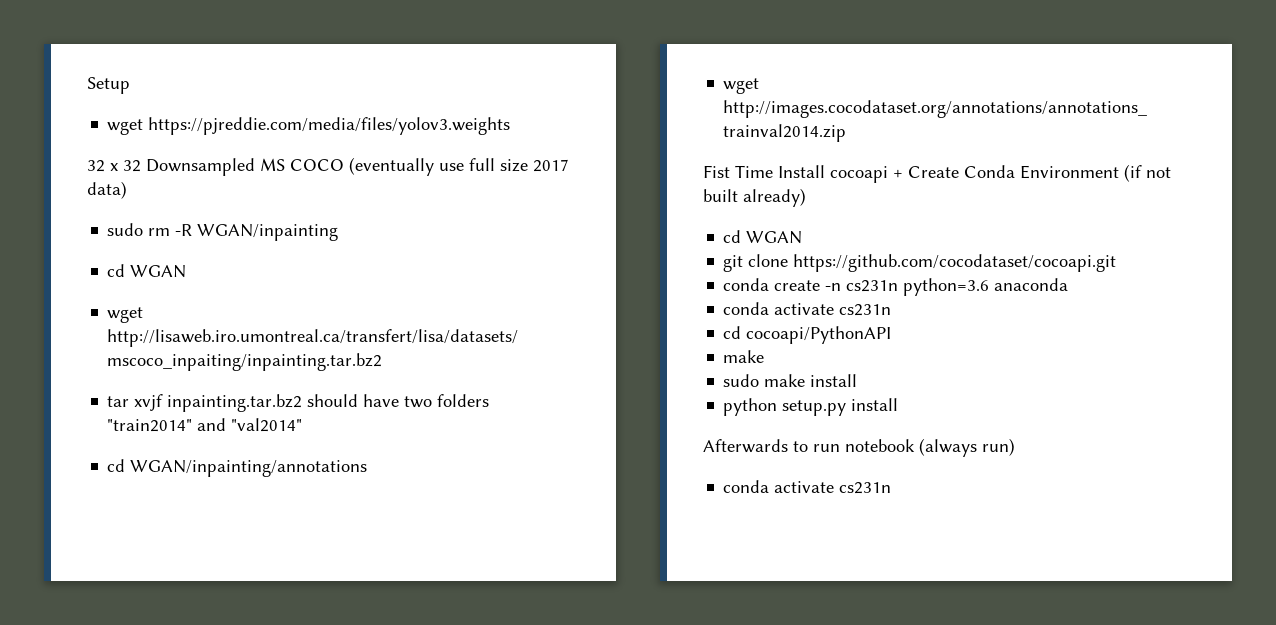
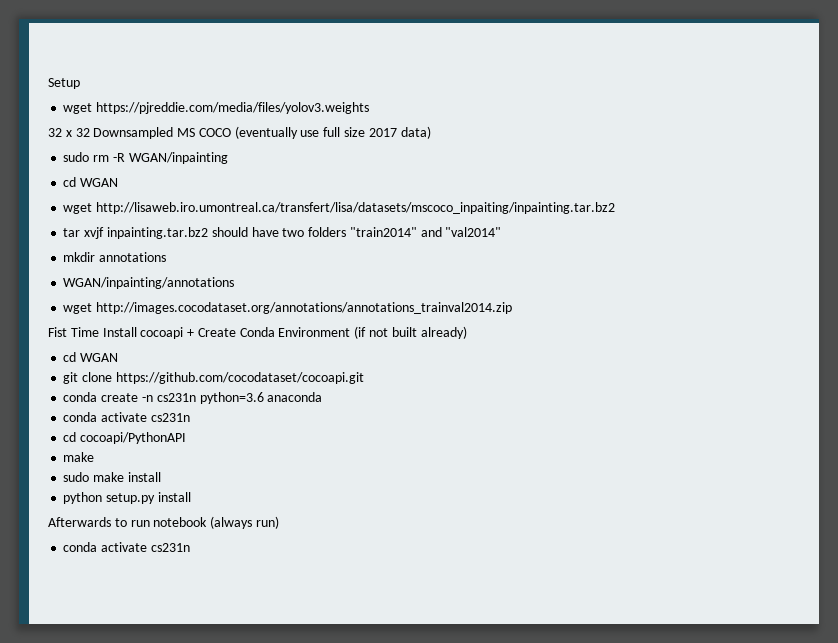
[107,459,126,472] cd -> [63,252,167,262] mkdir annotations //

